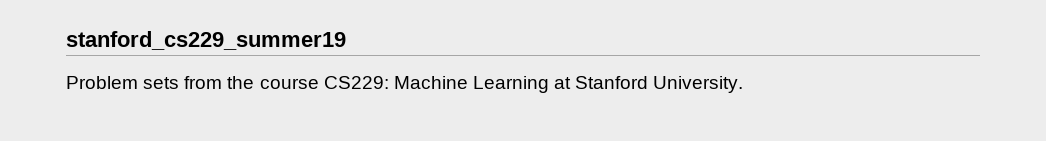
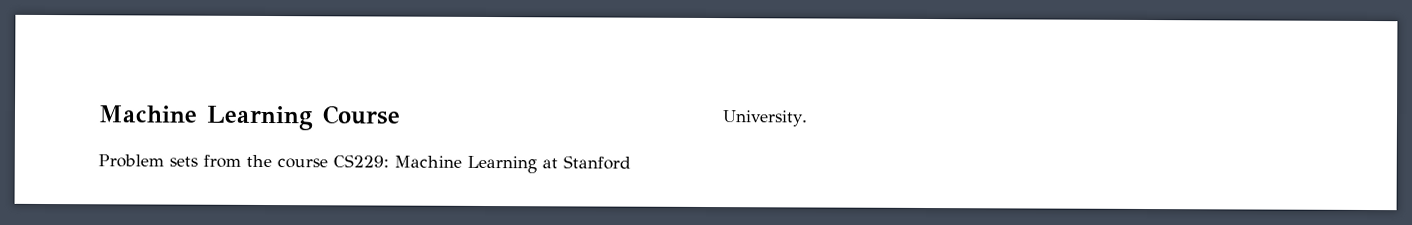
[66,31,346,50] stanford_cs229_summer19 -> [98,105,401,131] Machine Learning Course

